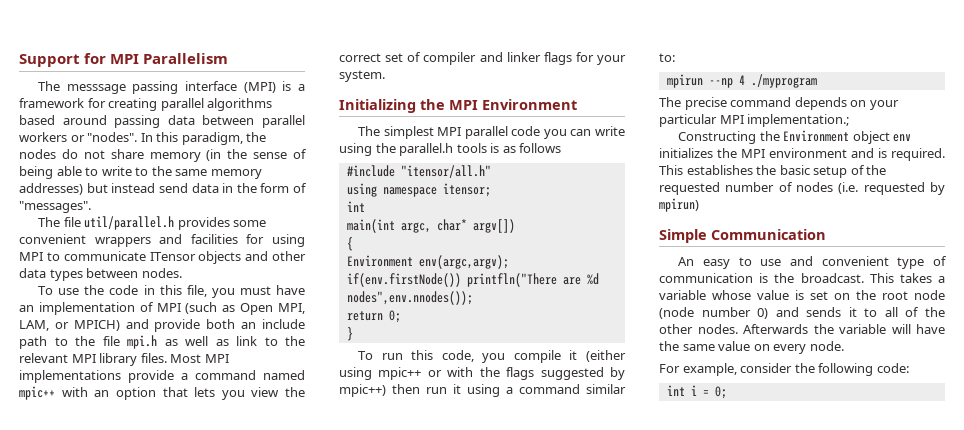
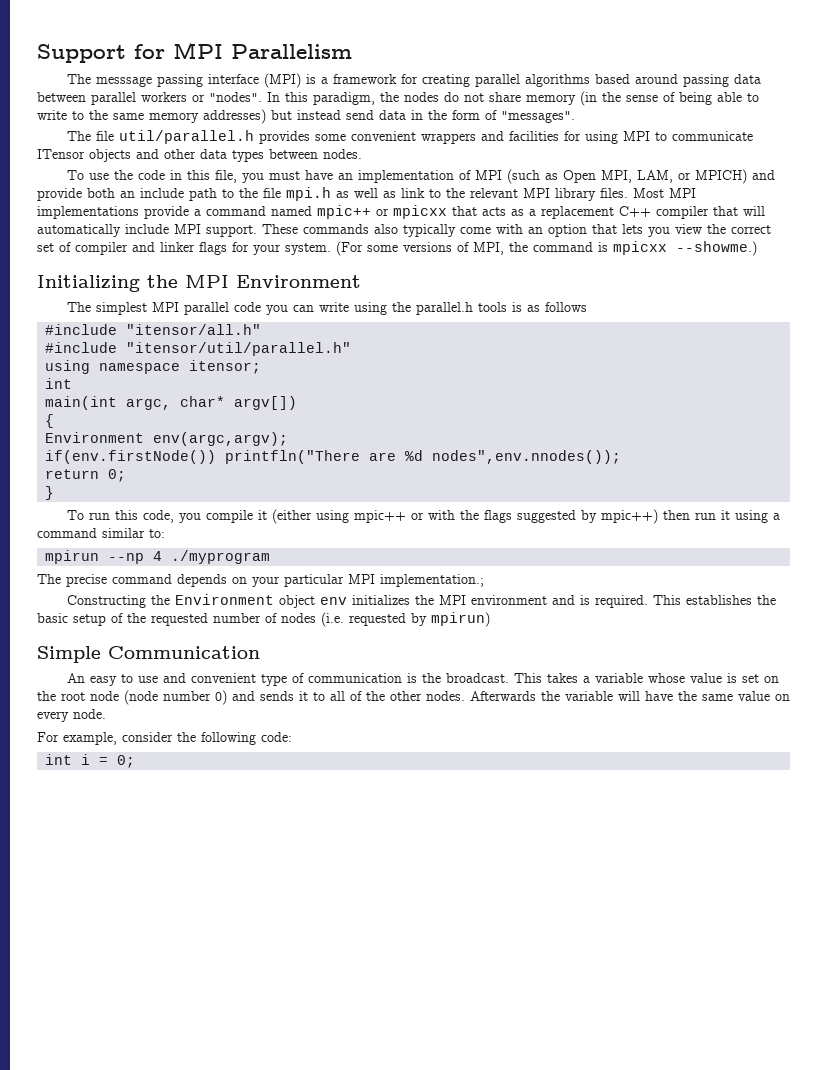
(55, 393) none -> [376,205,765,219] [37,224,491,237] or mpicxx that acts as a replacement C++ compiler that will automatically include MPI support. These commands also typically come
(385, 76) none -> [336,241,757,256] (For some versions of MPI, the command is mpicxx --showme.)
(491, 171) none -> [45,342,352,356] // #include "itensor/util/parallel.h"

